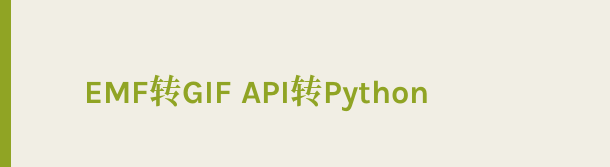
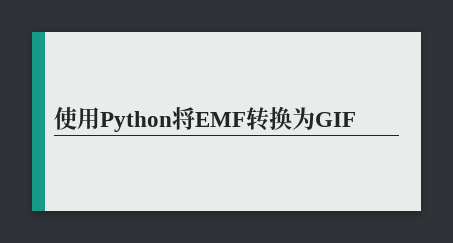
[84,74,429,112] EMF转GIF API转Python -> [54,106,356,132] 使用Python将EMF转换为GIF

